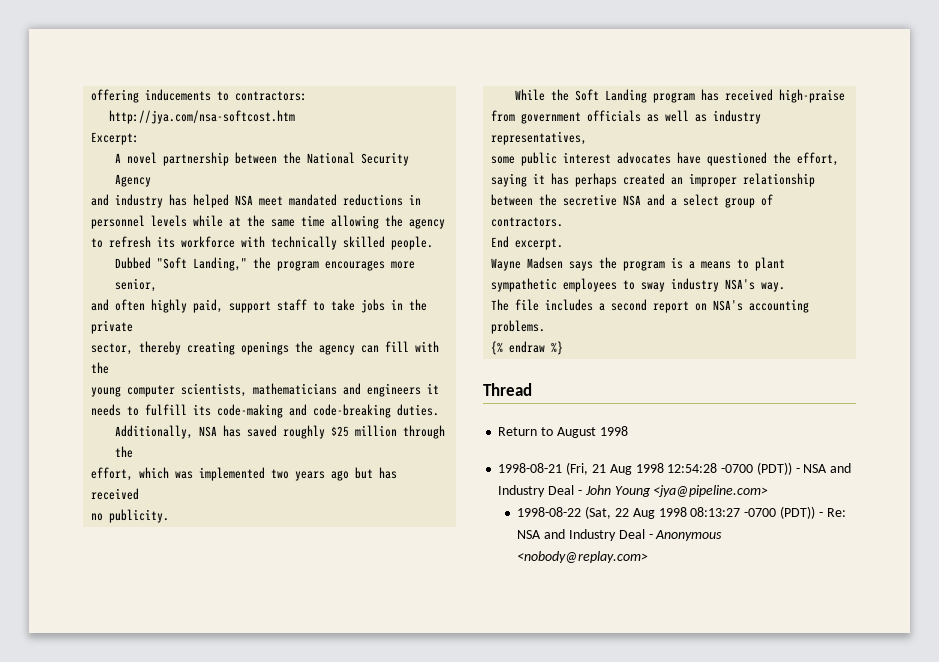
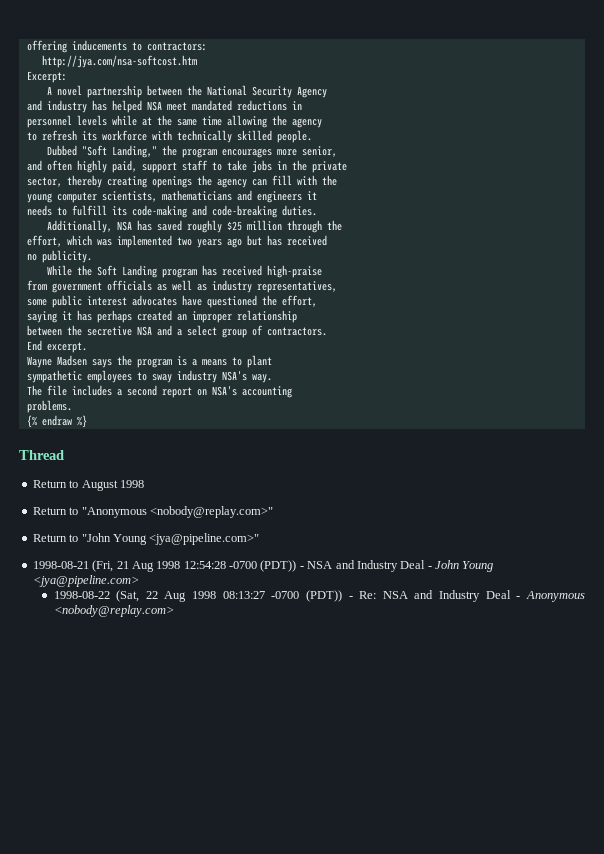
(628, 431) none -> [32,506,273,518] [32,533,260,545] // Return to "Anonymous <nobody@replay.com>" // Return to "John Young <jya@pipeline.com>"

